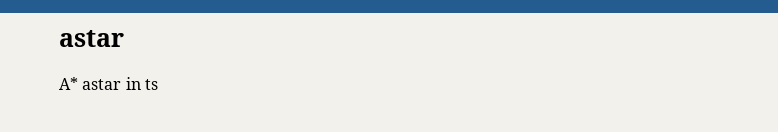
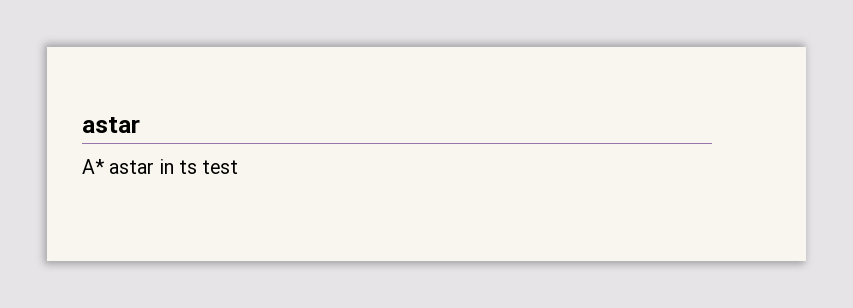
(158, 84) none -> [202,160,239,174] test

